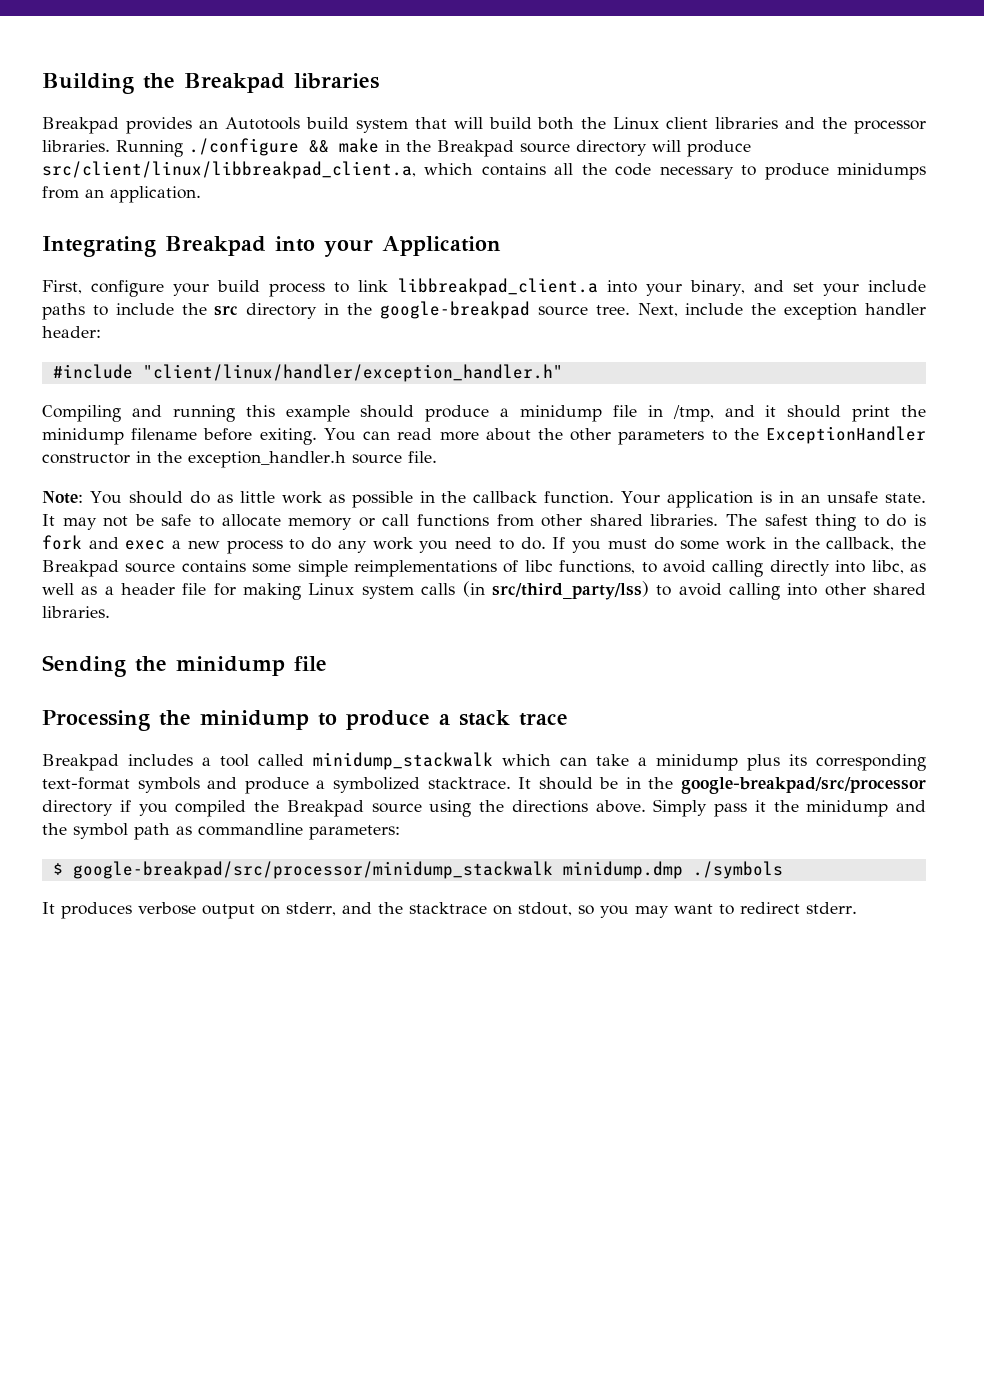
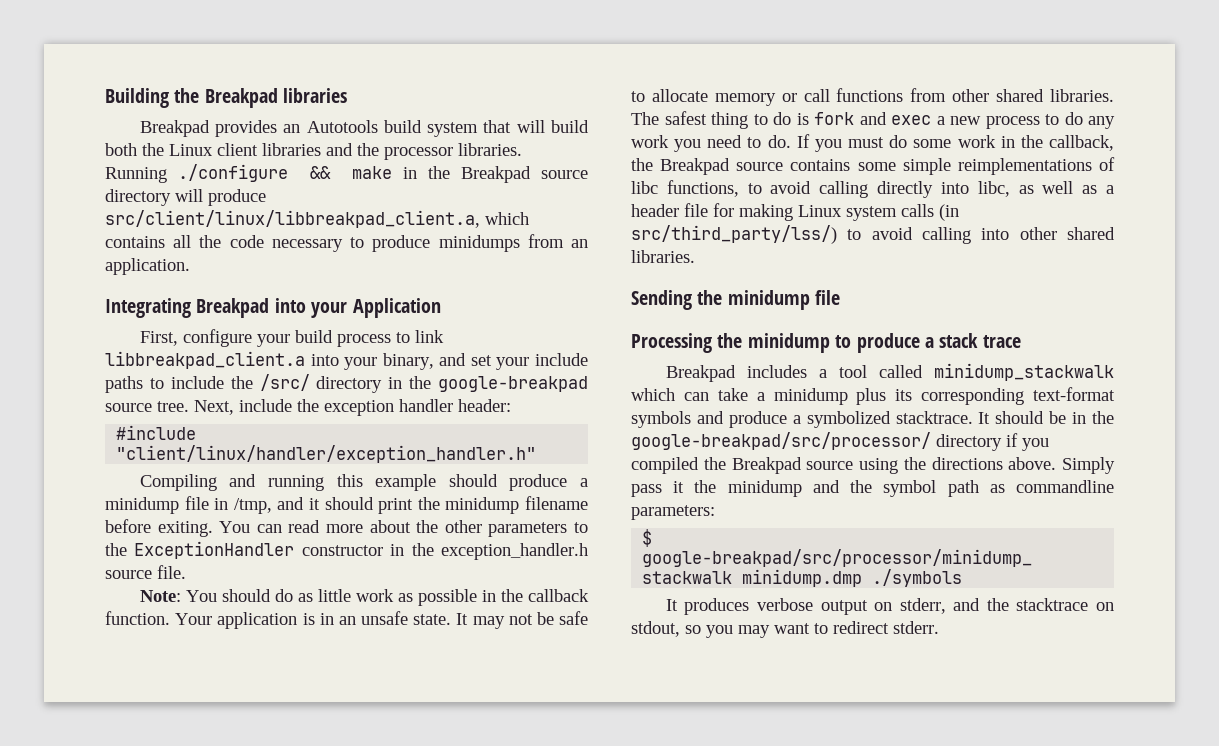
[214,305,239,316] src -> [259,374,310,391] /src/
[491,581,649,600] src/third_party/lss) -> [631,225,837,244] src/third_party/lss/)
[681,777,926,794] google-breakpad/src/processor -> [631,432,931,450] google-breakpad/src/processor/

